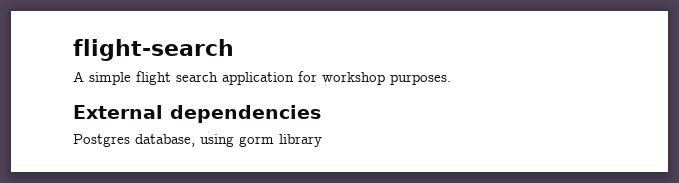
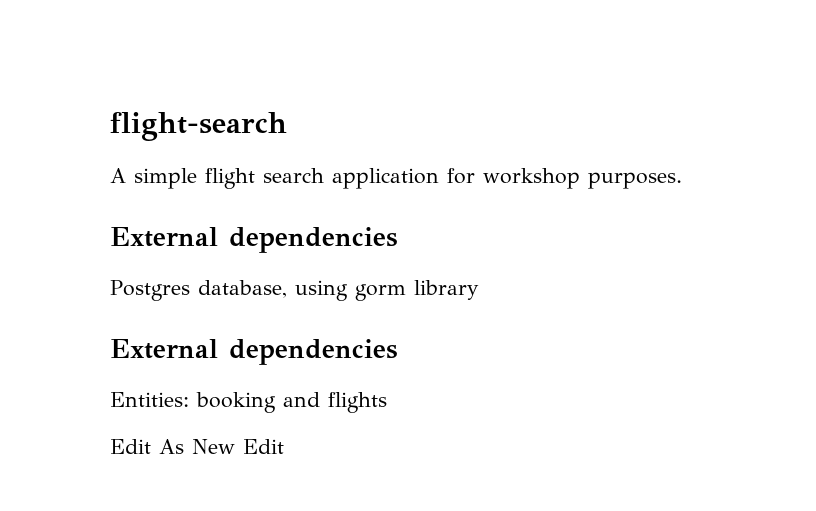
(322, 140) none -> [110,339,398,365] [110,392,387,413] [110,439,284,454] // External dependencies // Entities: booking and flights // Edit As New Edit

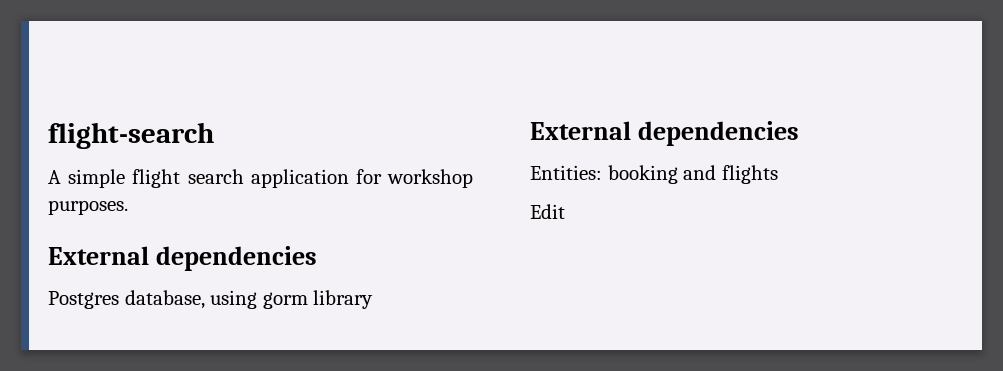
[159,439,284,454] As New Edit -> (565, 211) none

